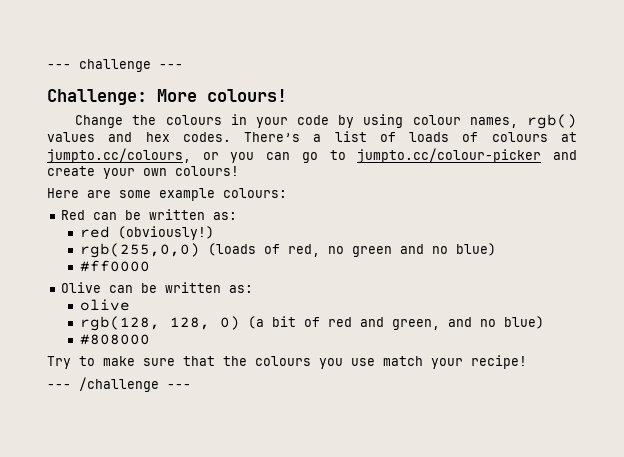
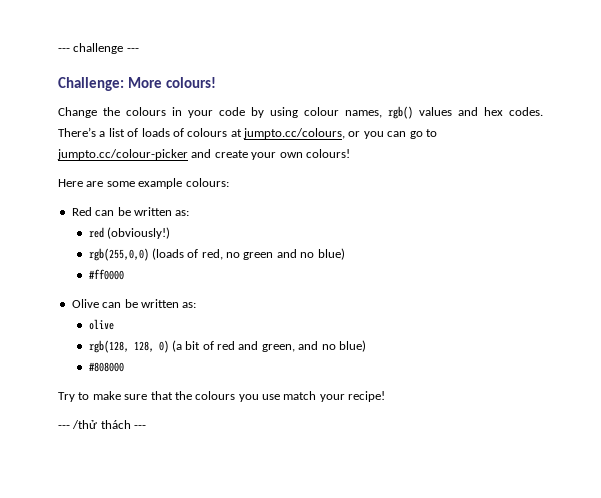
[79,377,159,392] /challenge -> [72,420,131,429] /thử thách

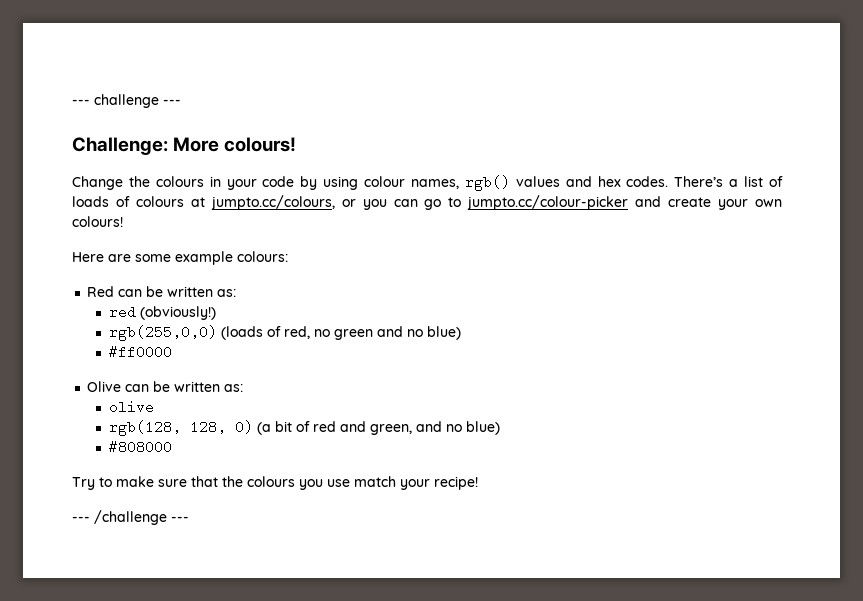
[72,420,131,429] /thử thách -> [94,510,167,525] /challenge

